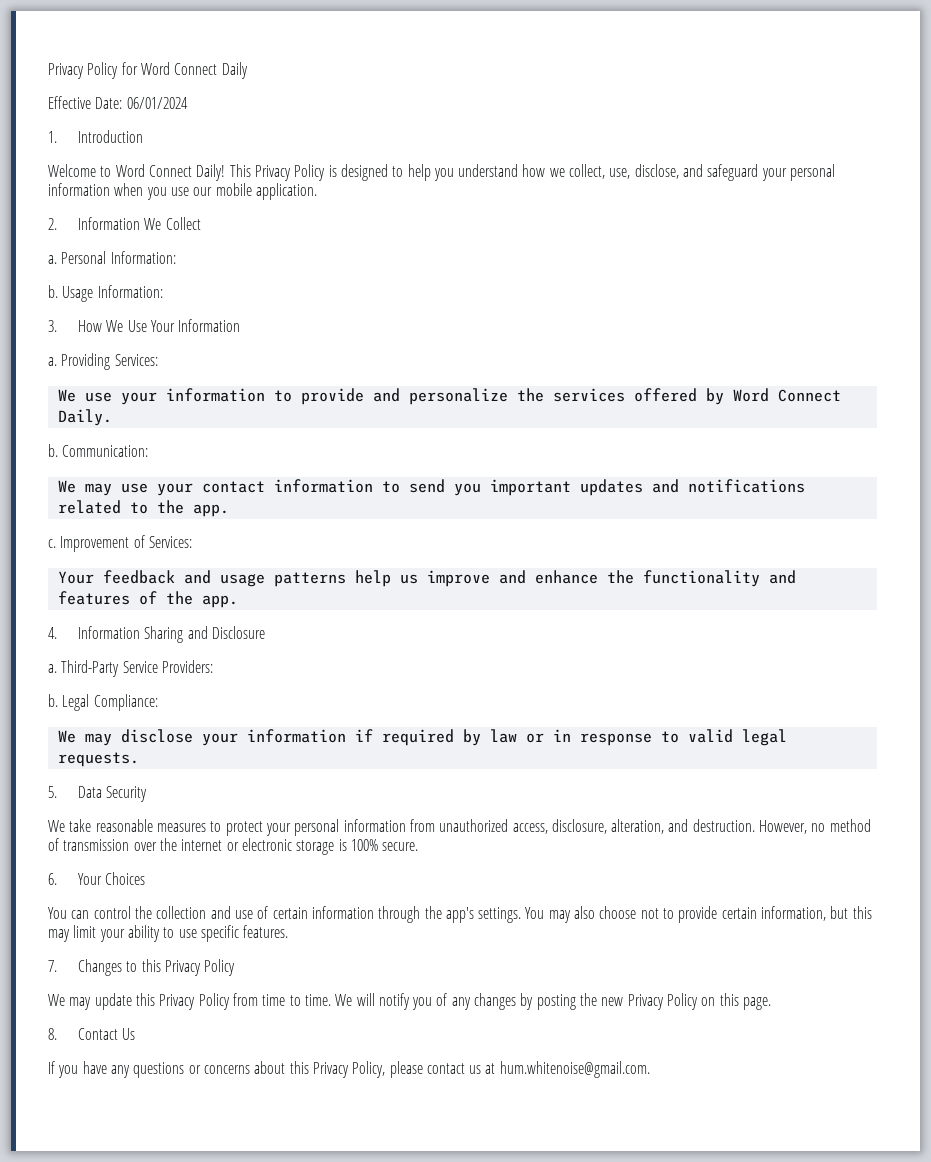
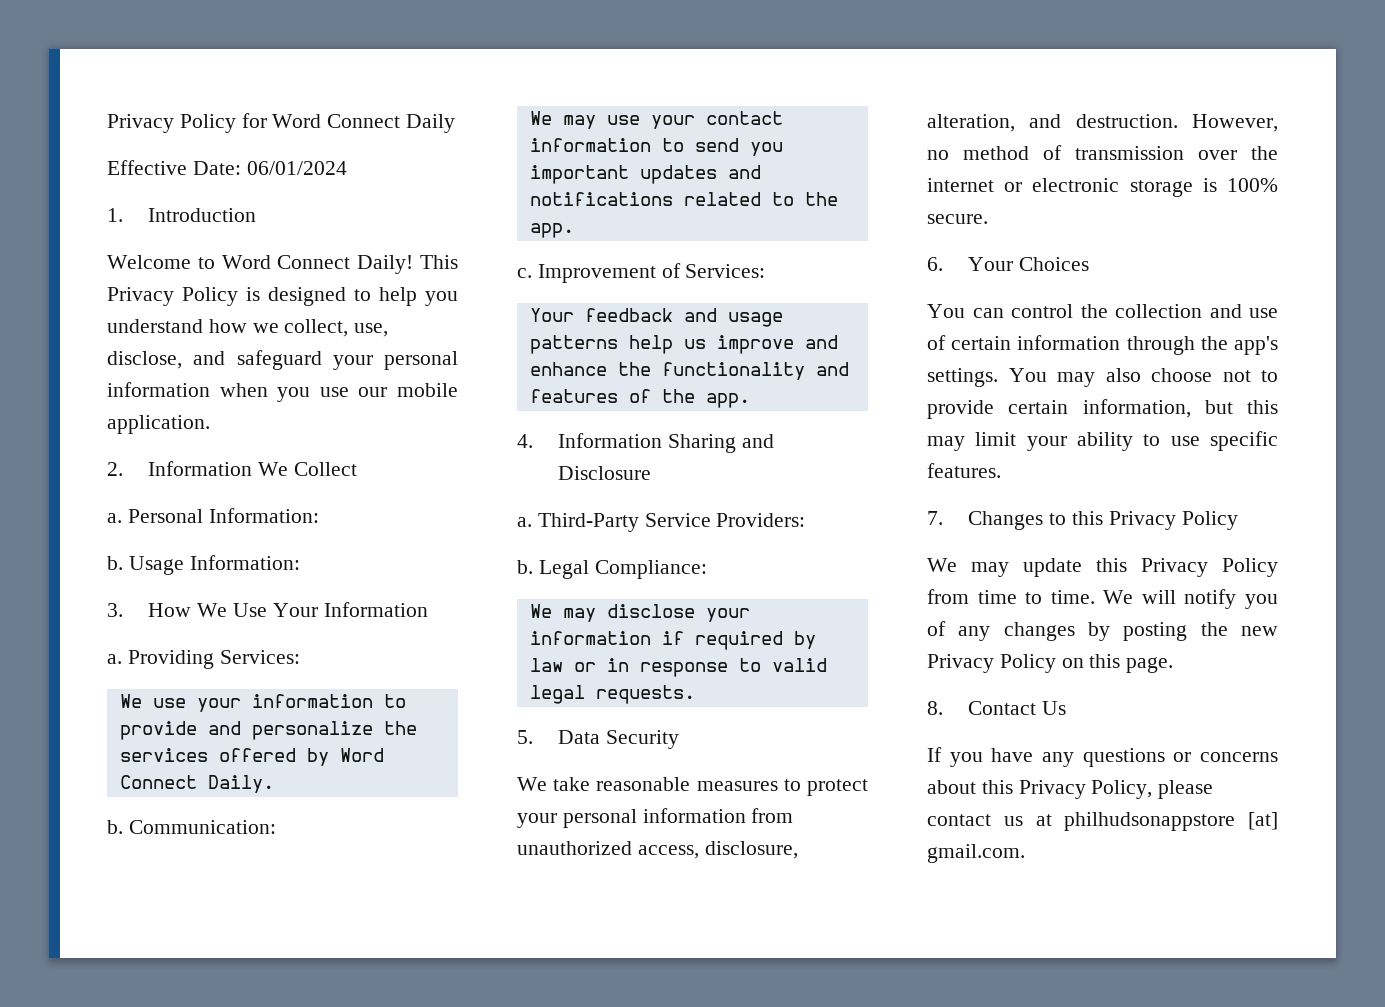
[499,1061,650,1078] hum.whitenoise@gmail.com. -> [1064,812,1278,831] [927,844,1025,863] philhudsonappstore [at] gmail.com.

